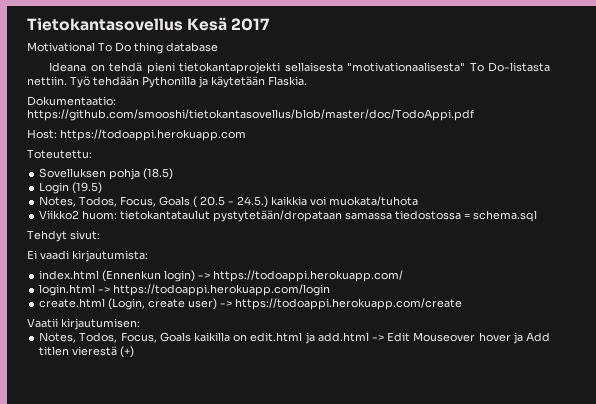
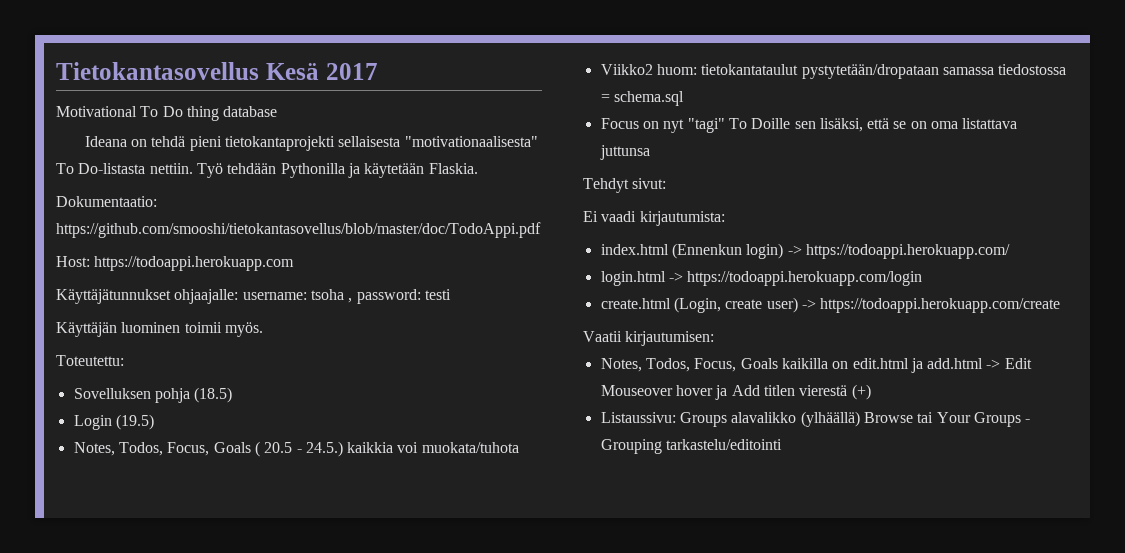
(246, 135) none -> [56,289,451,304] [56,322,263,337] // Käyttäjätunnukset ohjaajalle: username: tsoha , password: testi // Käyttäjän luominen toimii myös.
(538, 216) none -> [600,118,1018,133] [599,145,650,160] // Focus on nyt "tagi" To Doille sen lisäksi, että se on oma listattava juttunsa
(135, 352) none -> [600,411,1031,427] [600,439,782,454] // Listaussivu: Groups alavalikko (ylhäällä) Browse tai Your Groups - Grouping tarkastelu/editointi

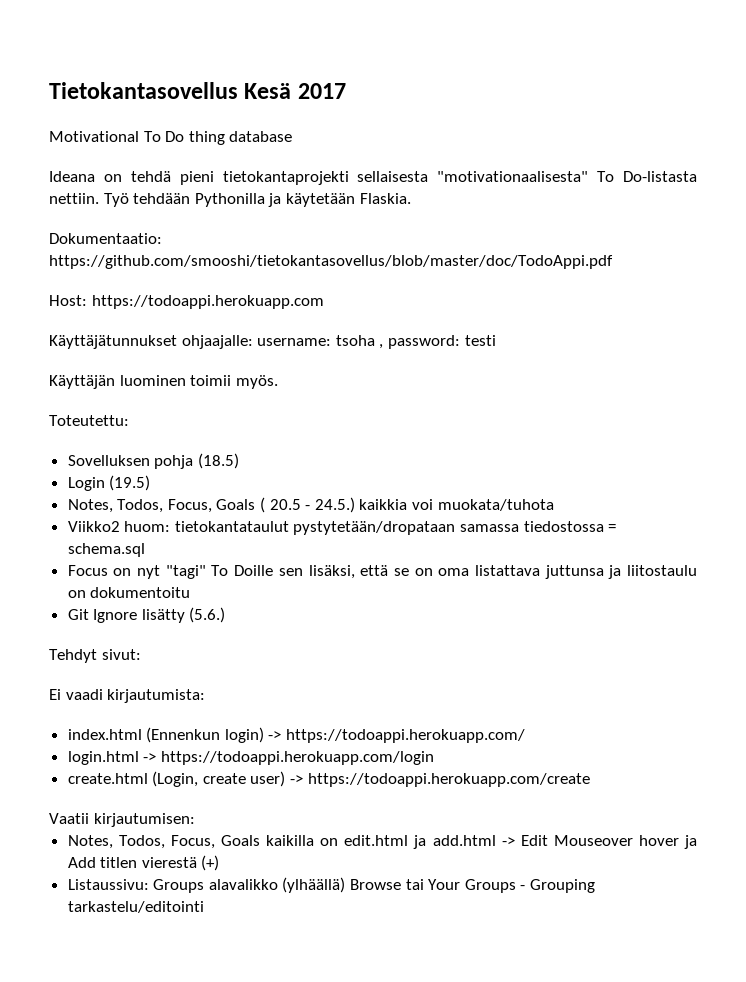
(650, 152) none -> [608,565,697,579] [67,587,191,598] [67,607,226,623] ja liitostaulu on dokumentoitu // Git Ignore lisätty (5.6.)

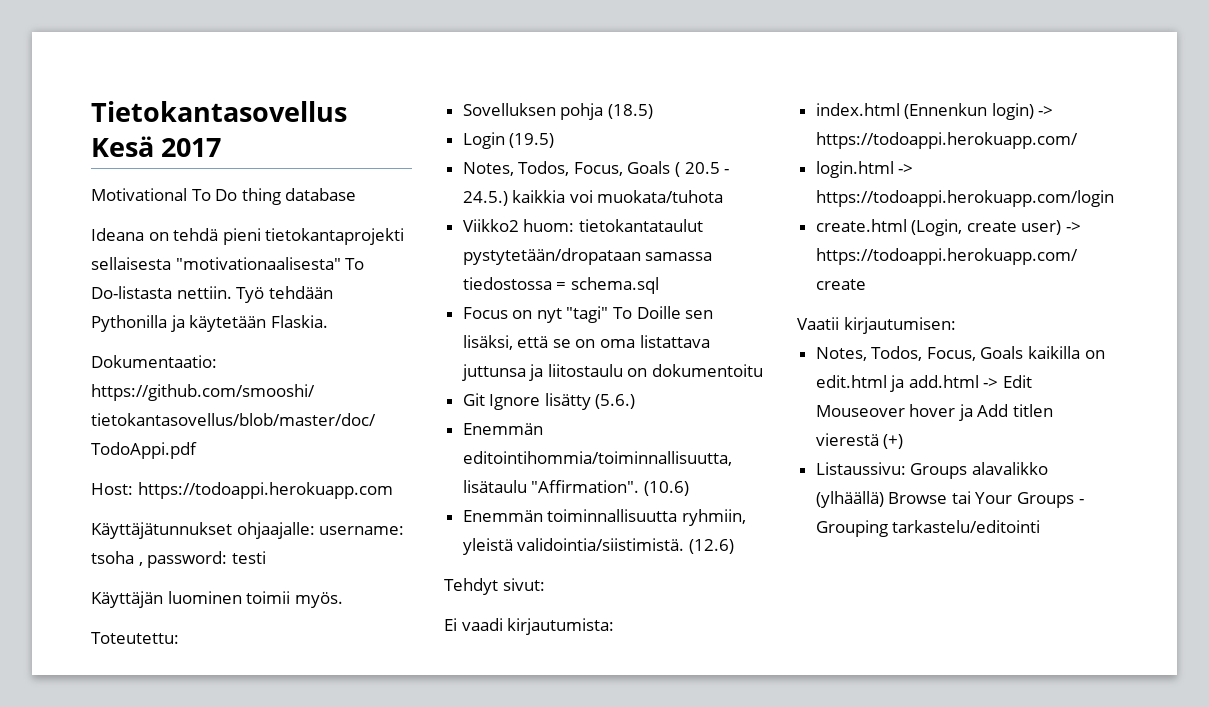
(226, 615) none -> [462,423,543,435] [462,451,732,466] [462,480,689,496] [462,509,746,526] [462,538,734,555] // Enemmän editointihommia/toiminnallisuutta, lisätaulu "Affirmation". (10.6) // Enemmän toiminnallisuutta ryhmiin, yleistä validointia/siistimistä. (12.6)

